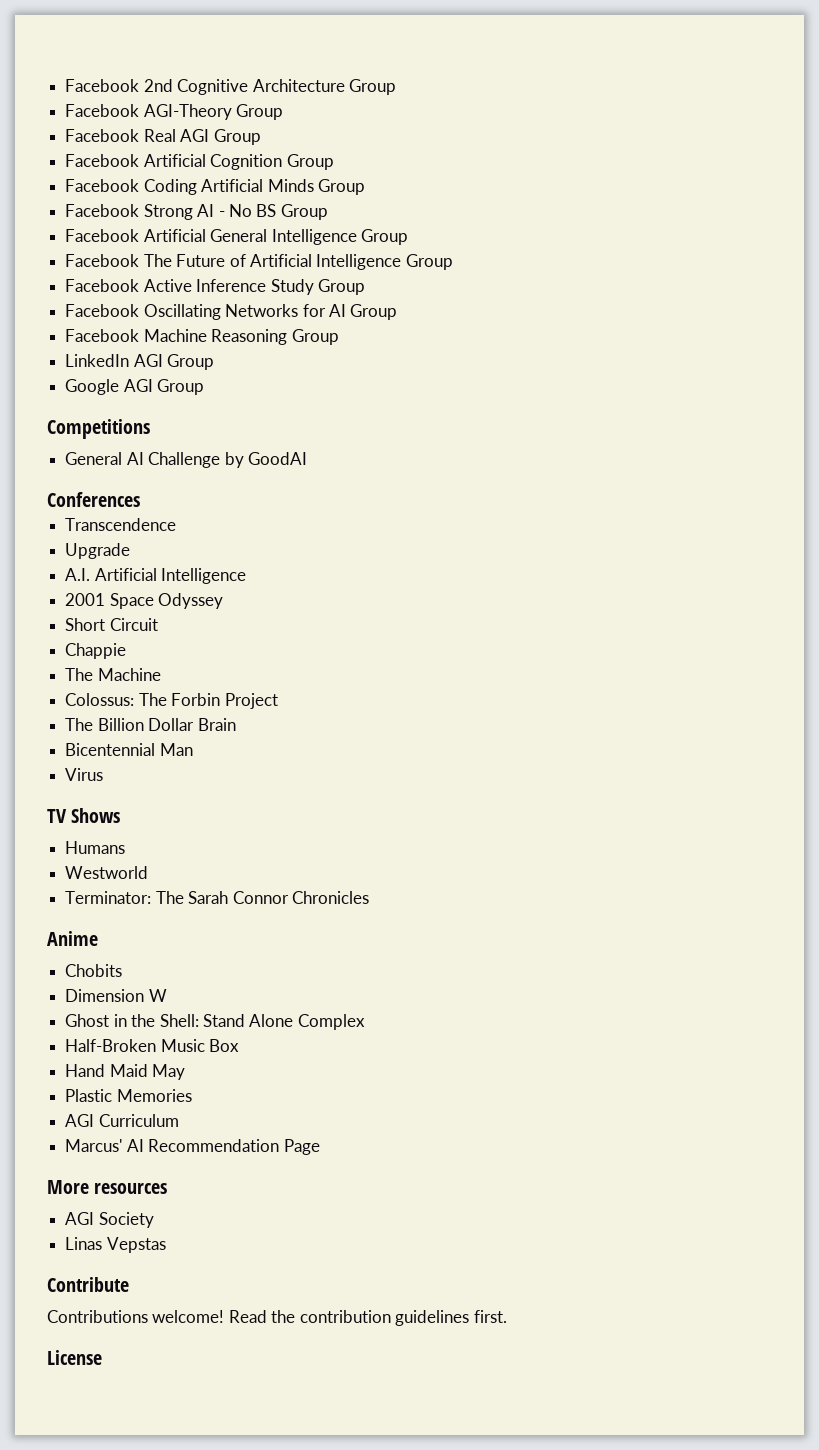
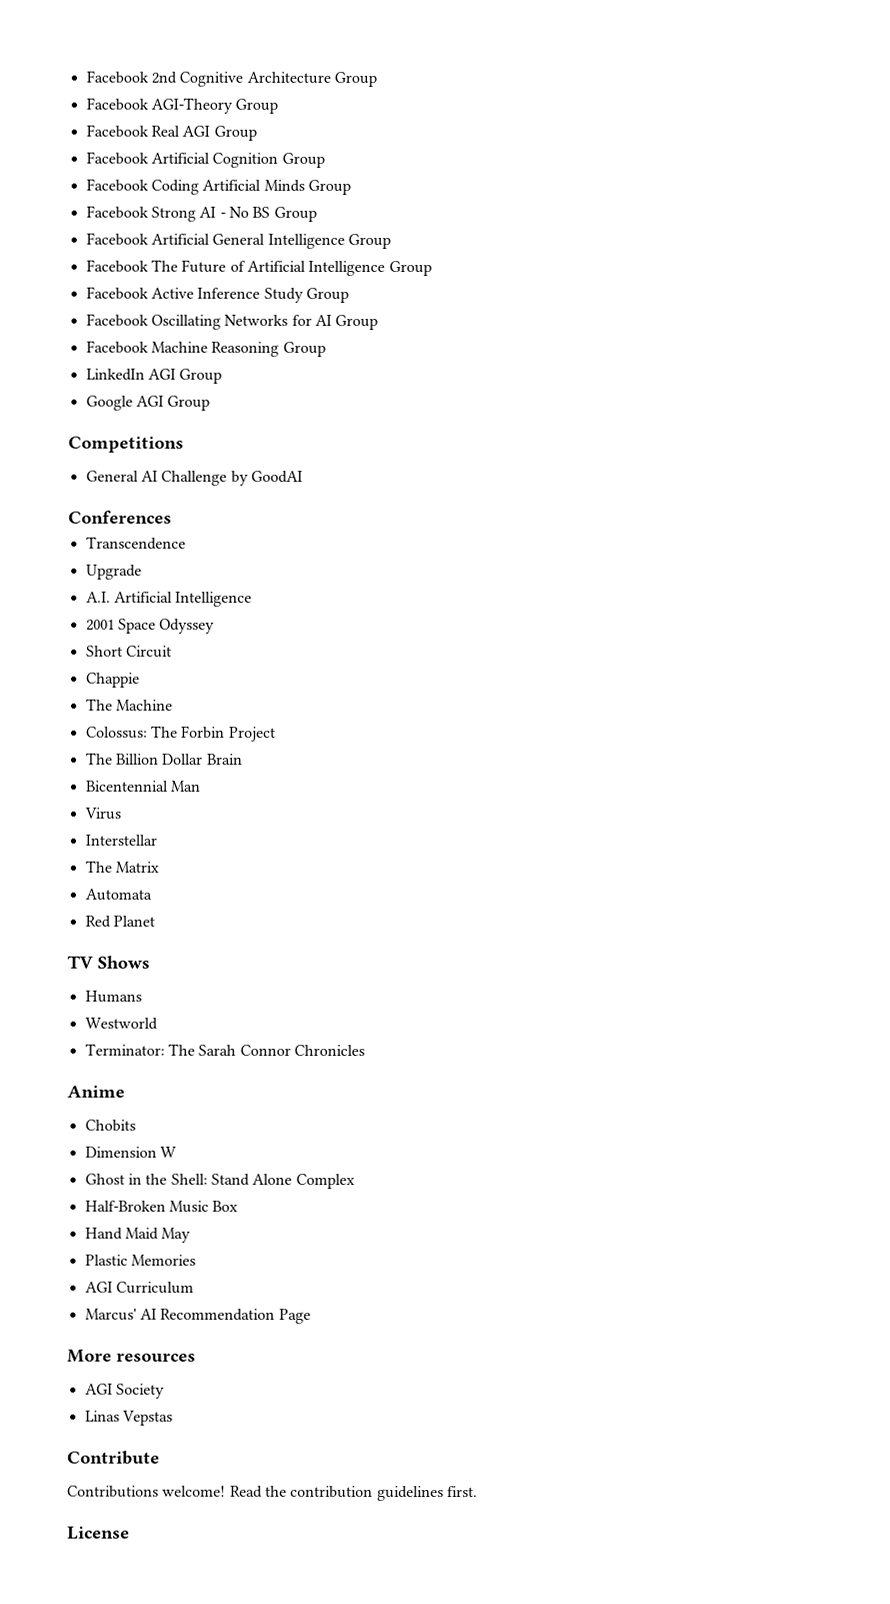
(104, 774) none -> [84,834,157,846] [84,860,159,873] [84,888,152,901] [84,915,155,928] // Interstellar // The Matrix // Automata // Red Planet

